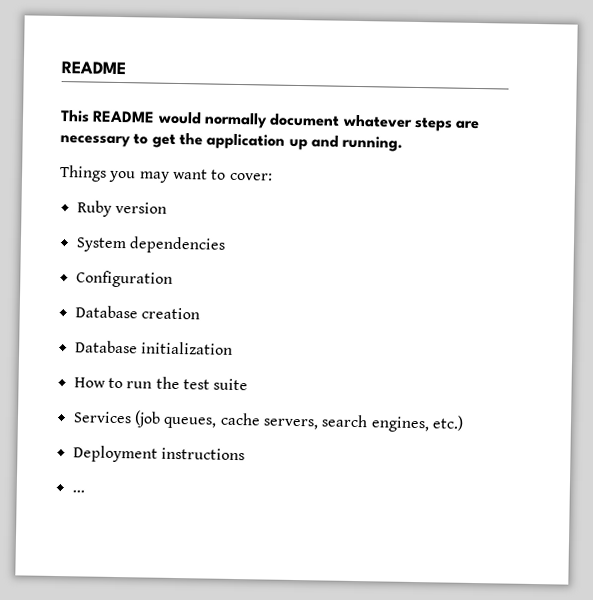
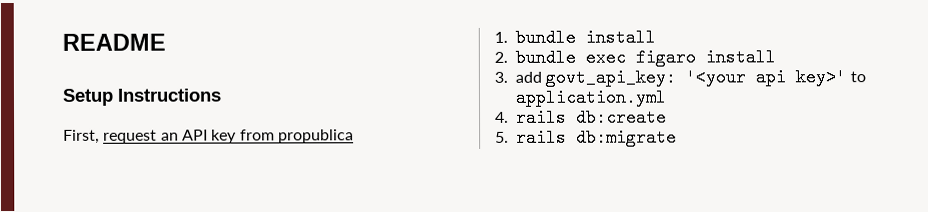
[60,110,481,132] [60,133,404,152] [59,165,273,183] [76,200,167,217] [75,236,226,254] [75,270,173,288] [74,305,200,320] [74,340,233,355] [73,376,249,391] [72,410,464,433] [72,445,245,463] [71,490,85,493] This README would normally document whatever steps are necessary to get the application up and running. // Things you may want to cover: // Ruby version // System dependencies // Configuration // Database creation // Database initialization // How to run the test suite // Services (job queues, cache servers, search engines, etc.) // Deployment instructions // ... -> [62,88,221,106] [63,129,354,144] [494,28,656,47] [494,48,776,67] [494,68,866,87] [515,88,667,107] [495,108,667,127] [495,128,677,147] Setup Instructions // First, request an API key from propublica // 1. bundle install // 2. bundle exec figaro install // 3. add govt_api_key: '<your api key>' to application.yml // 4. rails db:create // 5. rails db:migrate

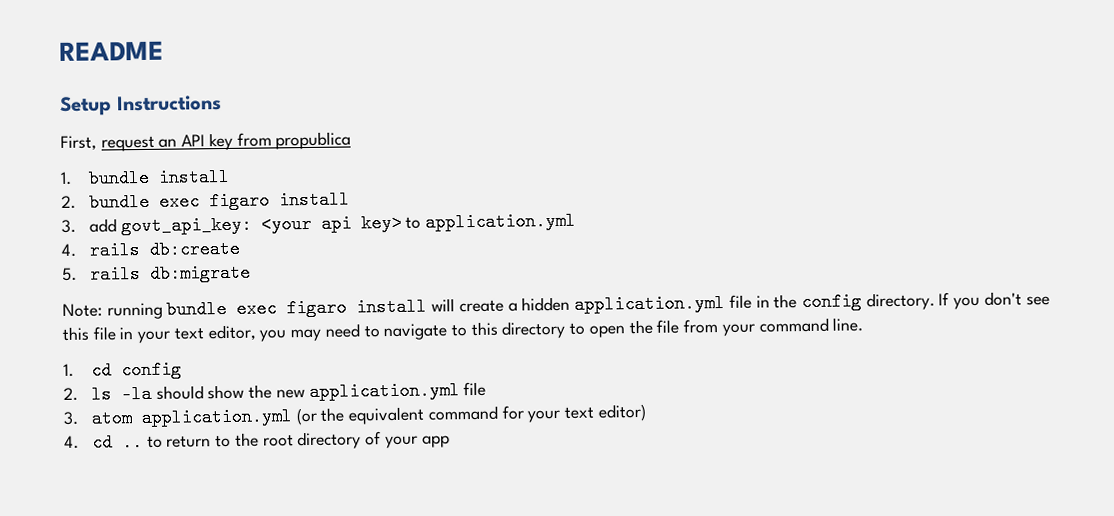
[685,68,847,87] '<your api key>' -> [260,213,402,234] <your api key>
(677, 137) none -> [62,291,1050,320] [62,317,864,344] [63,360,182,380] [63,381,487,404] [63,403,646,428] [64,431,450,452] // Note: running bundle exec figaro install will create a hidden application.yml file in the config directory. If you don't see this file in your text editor, you may need to navigate to this directory to open the file from your command line. // 1. cd config // 2. ls -la should show the new application.yml file // 3. atom application.yml (or the equivalent command for your text editor) // 4. cd .. to return to the root directory of your app

